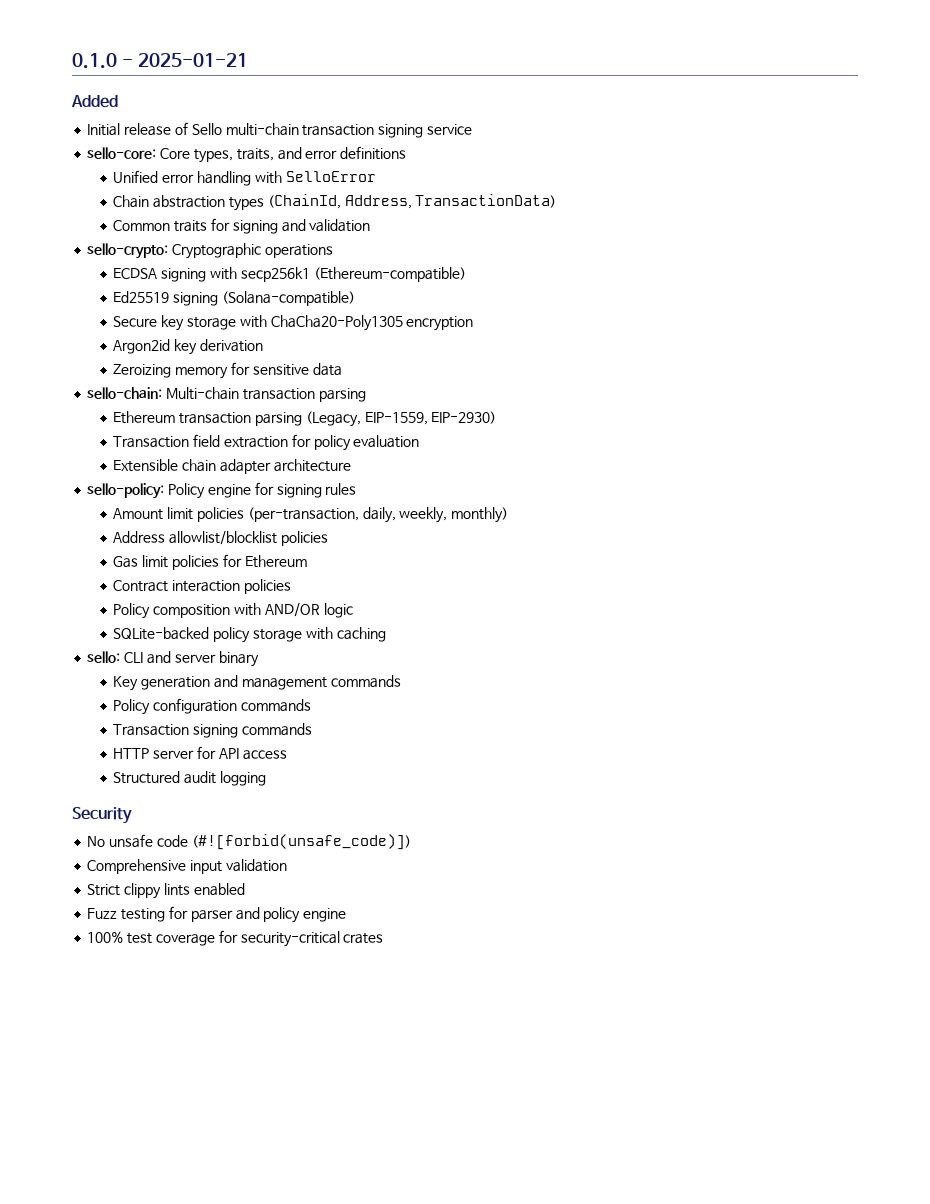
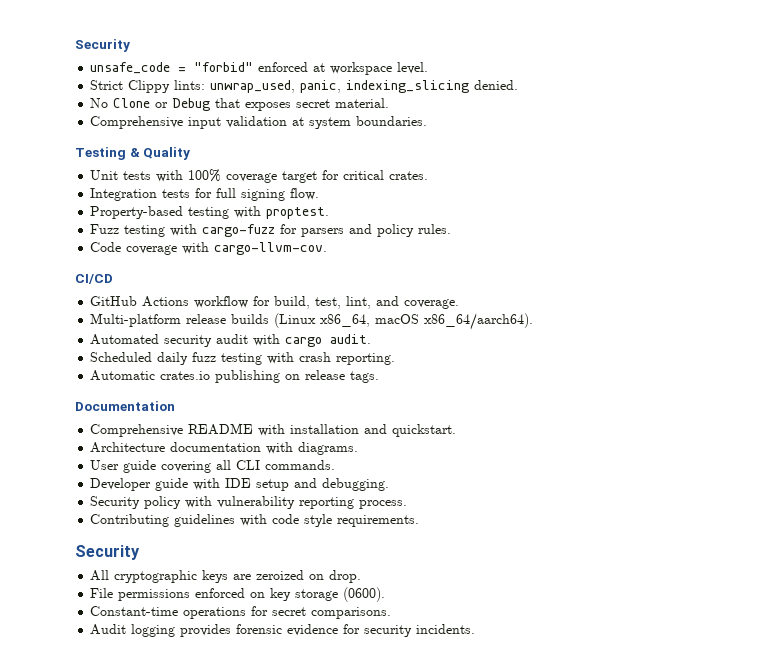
[72,53,249,69] [71,95,118,108] [87,122,472,138] [87,146,407,163] [113,170,376,186] [113,194,557,211] [113,218,371,234] [87,243,333,259] [113,267,466,282] [113,291,356,306] [113,315,474,331] [113,339,264,355] [113,362,342,379] [87,387,366,402] [113,411,497,427] [113,434,420,451] [113,459,351,474] [87,482,357,499] [113,507,509,523] [113,531,329,546] [113,554,307,570] [113,579,292,594] [113,603,353,619] [113,627,386,643] [87,651,259,667] [113,675,401,691] [113,698,312,715] [113,723,312,738] [113,746,287,760] [113,771,267,786] [72,807,132,824] [87,834,411,850] [87,859,287,874] [87,883,245,899] [87,906,347,923] [87,930,384,947] 0.1.0 - 2025-01-21 // Added // Initial release of Sello multi-chain transaction signing service // sello-core: Core types, traits, and error definitions // Unified error handling with SelloError // Chain abstraction types (ChainId, Address, TransactionData) // Common traits for signing and validation // sello-crypto: Cryptographic operations // ECDSA signing with secp256k1 (Ethereum-compatible) // Ed25519 signing (Solana-compatible) // Secure key storage with ChaCha20-Poly1305 encryption // Argon2id key derivation // Zeroizing memory for sensitive data // sello-chain: Multi-chain transaction parsing // Ethereum transaction parsing (Legacy, EIP-1559, EIP-2930) // Transaction field extraction for policy evaluation // Extensible chain adapter architecture // sello-policy: Policy engine for signing rules // Amount limit policies (per-transaction, daily, weekly, monthly) // Address allowlist/blocklist policies // Gas limit policies for Ethereum // Contract interaction policies // Policy composition with AND/OR logic // SQLite-backed policy storage with caching // sello: CLI and server binary // Key generation and management commands // Policy configuration commands // Transaction signing commands // HTTP server for API access // Structured audit logging // Security // No unsafe code (#![forbid(unsafe_code)]) // Comprehensive input validation // Strict clippy lints enabled // Fuzz testing for parser and policy engine // 100% test coverage for security-critical crates -> [75,39,130,52] [90,62,429,75] [90,80,519,93] [90,98,390,111] [90,116,428,129] [75,147,191,160] [90,169,429,183] [90,188,320,201] [90,206,330,219] [90,224,452,237] [90,242,328,255] [75,274,113,284] [90,296,460,309] [90,313,534,330] [90,334,372,347] [90,352,396,365] [90,370,380,383] [75,401,175,411] [90,423,457,437] [90,442,359,455] [90,460,336,473] [90,478,390,491] [90,496,408,509] [90,514,420,527] [75,545,140,560] [90,570,362,583] [90,587,386,602] [90,606,392,619] [90,624,476,637] Security // unsafe_code = "forbid" enforced at workspace level. // Strict Clippy lints: unwrap_used, panic, indexing_slicing denied. // No Clone or Debug that exposes secret material. // Comprehensive input validation at system boundaries. // Testing & Quality // Unit tests with 100% coverage target for critical crates. // Integration tests for full signing flow. // Property-based testing with proptest. // Fuzz testing with cargo-fuzz for parsers and policy rules. // Code coverage with cargo-llvm-cov. // CI/CD // GitHub Actions workflow for build, test, lint, and coverage. // Multi-platform release builds (Linux x86_64, macOS x86_64/aarch64). // Automated security audit with cargo audit. // Scheduled daily fuzz testing with crash reporting. // Automatic crates.io publishing on release tags. // Documentation // Comprehensive README with installation and quickstart. // Architecture documentation with diagrams. // User guide covering all CLI commands. // Developer guide with IDE setup and debugging. // Security policy with vulnerability reporting process. // Contributing guidelines with code style requirements. // Security // All cryptographic keys are zeroized on drop. // File permissions enforced on key storage (0600). // Constant-time operations for secret comparisons. // Audit logging provides forensic evidence for security incidents.

